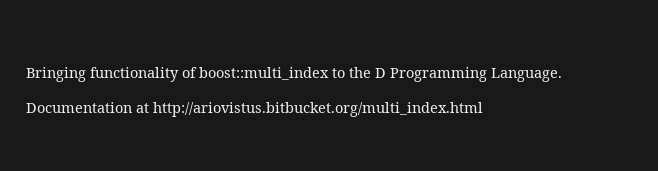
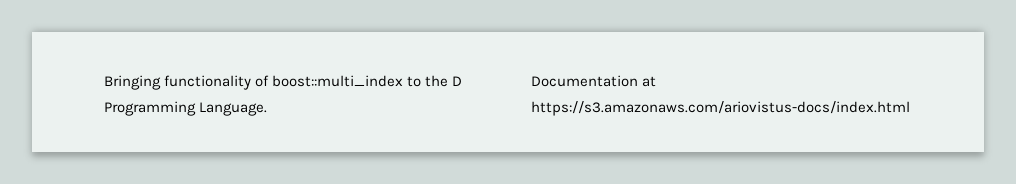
[153,102,483,117] http://ariovistus.bitbucket.org/multi_index.html -> [531,101,910,116] https://s3.amazonaws.com/ariovistus-docs/index.html

